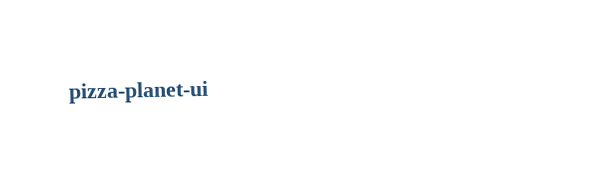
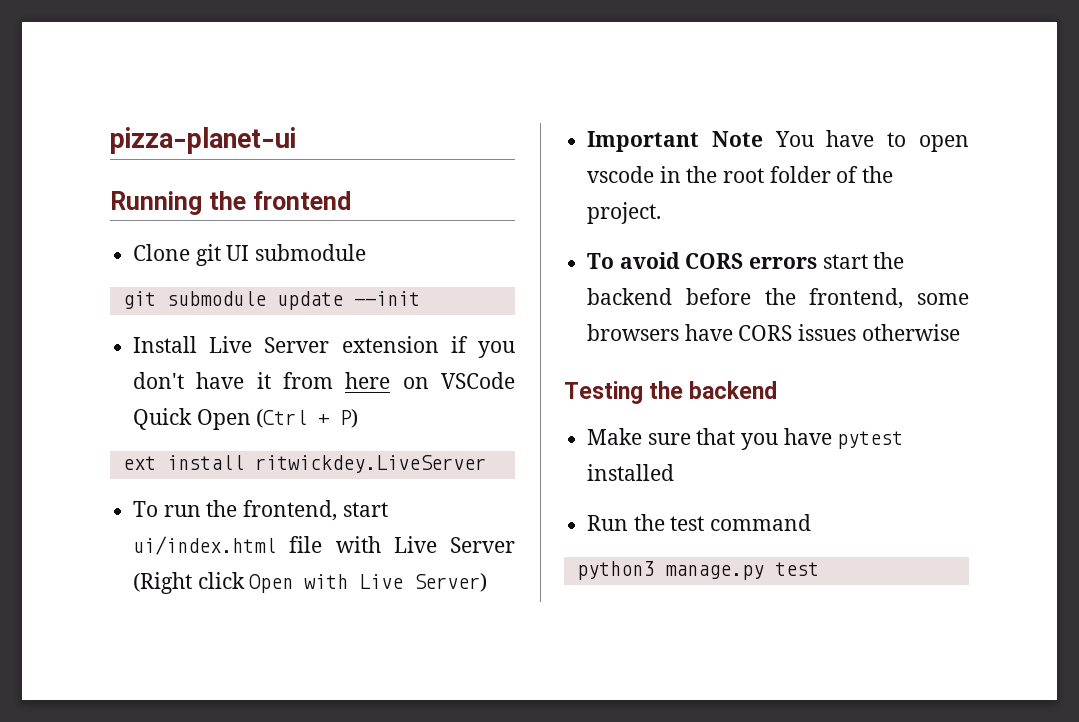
(209, 92) none -> [110,191,351,215] [133,244,367,266] [122,291,420,310] [133,336,515,358] [133,372,515,389] [133,408,359,430] [122,455,486,473] [133,500,388,521] [133,536,515,555] [133,572,488,594] [587,130,969,152] [587,166,894,183] [587,202,662,224] [587,252,905,269] [587,288,969,309] [587,324,960,341] [564,381,778,404] [587,428,904,450] [587,464,675,481] [587,514,812,531] [576,561,819,580] // Running the frontend // Clone git UI submodule // git submodule update --init // Install Live Server extension if you don't have it from here on VSCode Quick Open (Ctrl + P) // ext install ritwickdey.LiveServer // To run the frontend, start ui/index.html file with Live Server (Right click Open with Live Server) // Important Note You have to open vscode in the root folder of the project. // To avoid CORS errors start the backend before the frontend, some browsers have CORS issues otherwise // Testing the backend // Make sure that you have pytest installed // Run the test command // python3 manage.py test

